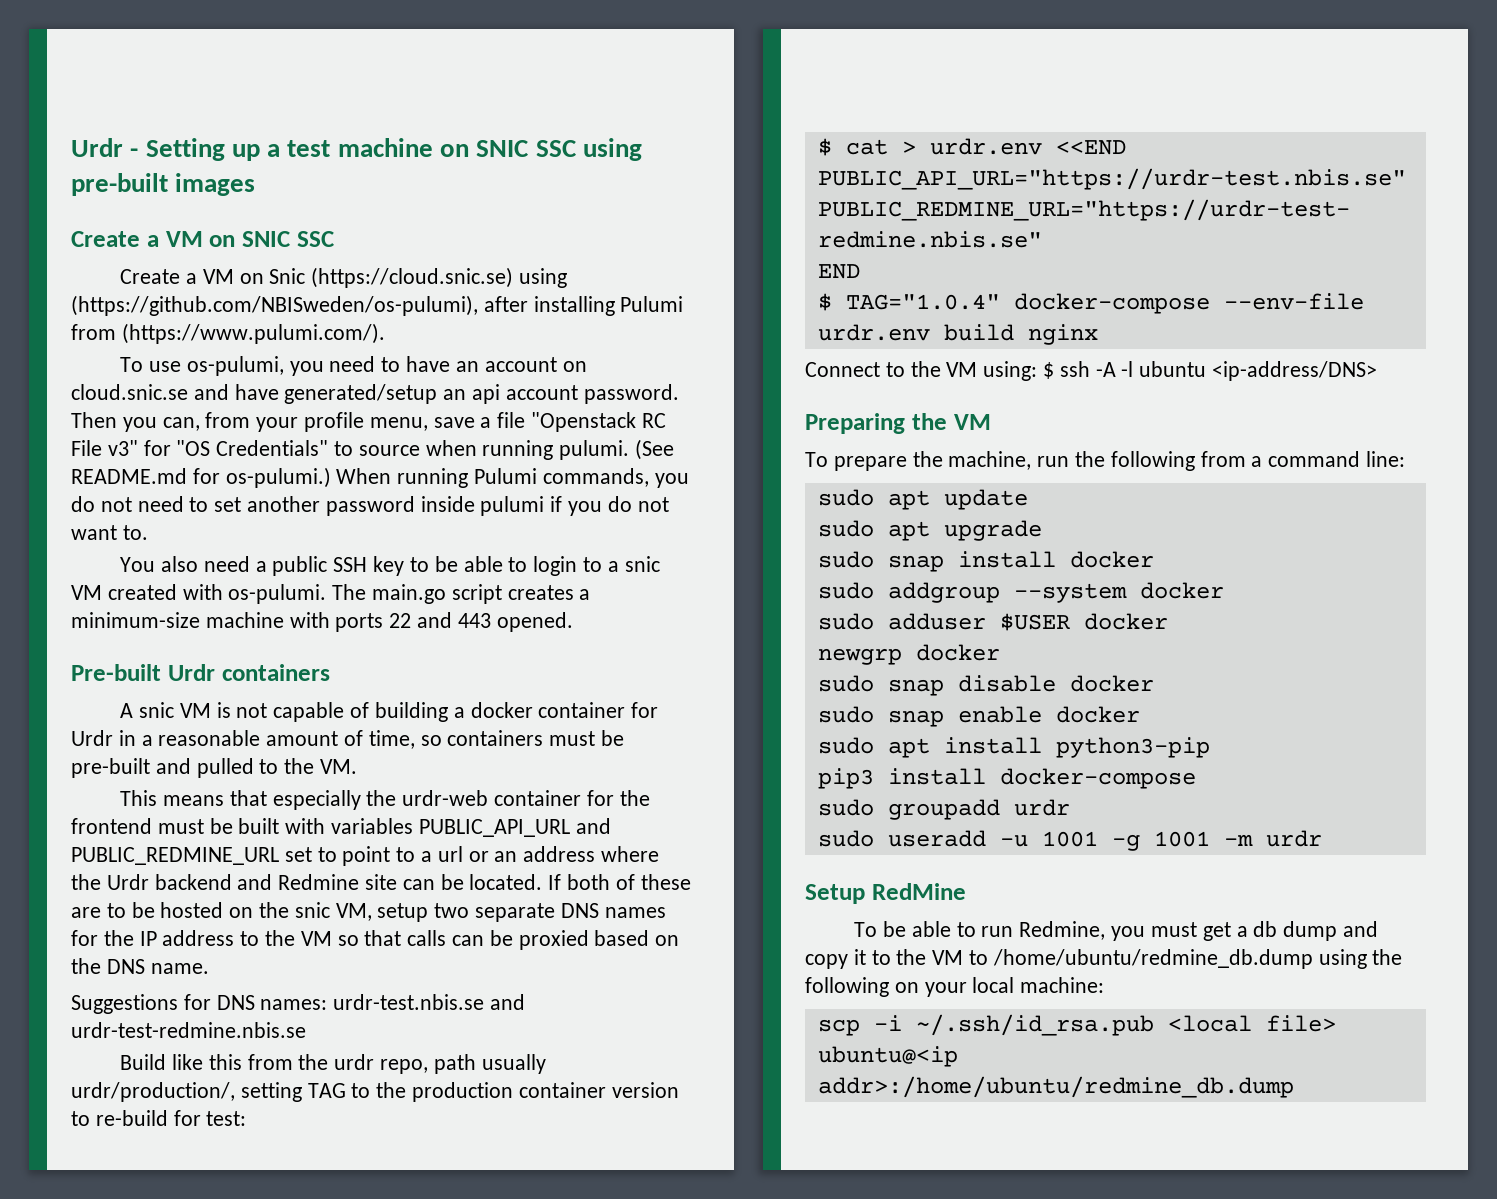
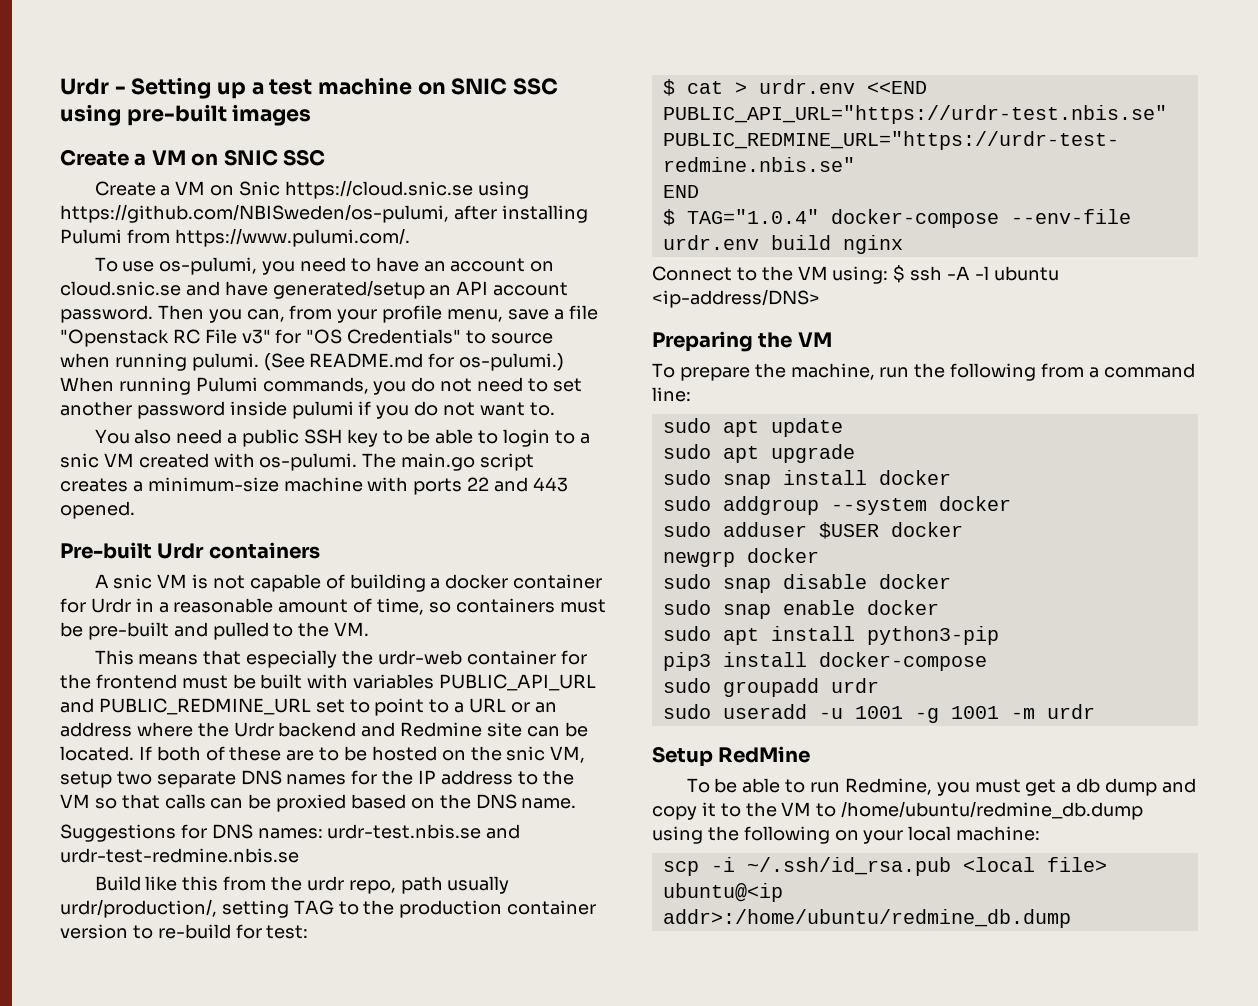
[311,267,568,288] [71,295,478,316] (https://cloud.snic.se) using (https://github.com/NBISweden/os-pulumi), -> [284,180,529,199] [60,204,449,223] https://cloud.snic.se using https://github.com/NBISweden/os-pulumi,
[121,323,385,344] (https://www.pulumi.com/). -> [174,228,410,247] https://www.pulumi.com/.
[472,384,501,404] api -> [456,281,489,295] API
[437,846,463,862] url -> [469,698,507,713] URL

